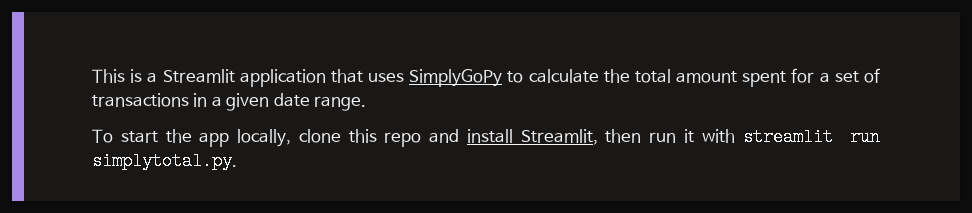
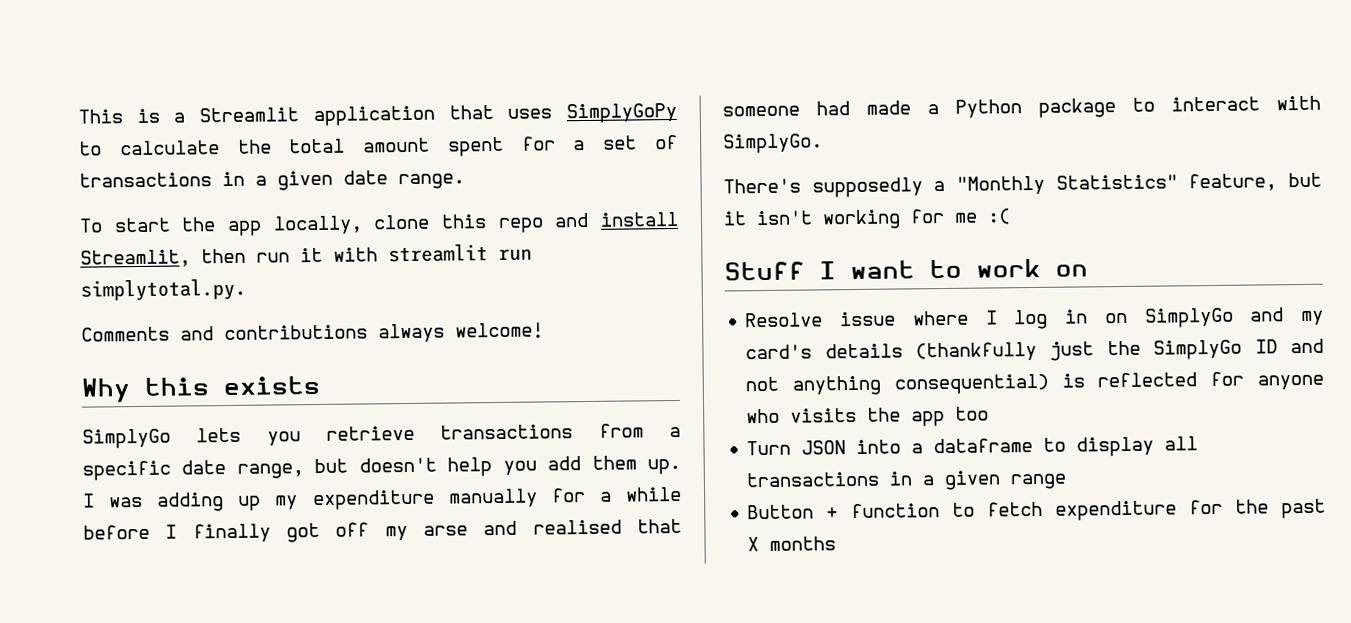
(237, 161) none -> [81,322,544,343] [81,375,320,403] [82,423,681,449] [82,455,682,481] [82,486,682,512] [83,518,682,543] [722,95,1321,118] [723,133,823,154] [723,172,1322,198] [723,208,1011,230] [724,258,1088,281] [745,307,1324,330] [745,338,1324,362] [745,371,1324,396] [746,406,990,427] [746,436,1199,457] [746,470,1068,491] [747,498,1326,521] [747,536,837,552] // Comments and contributions always welcome! // Why this exists // SimplyGo lets you retrieve transactions from a specific date range, but doesn't help you add them up. I was adding up my expenditure manually for a while before I finally got off my arse and realised that someone had made a Python package to interact with SimplyGo. // There's supposedly a "Monthly Statistics" feature, but it isn't working for me :( // Stuff I want to work on // Resolve issue where I log in on SimplyGo and my card's details (thankfully just the SimplyGo ID and not anything consequential) is reflected for anyone who visits the app too // Turn JSON into a dataframe to display all transactions in a given range // Button + function to fetch expenditure for the past X months

